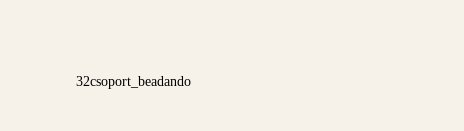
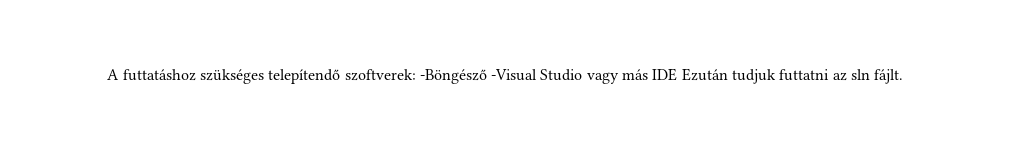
[76,76,191,89] 32csoport_beadando -> [107,68,904,84] A futtatáshoz szükséges telepítendő szoftverek: -Böngésző -Visual Studio vagy más IDE Ezután tudjuk futtatni az sln fájlt.

